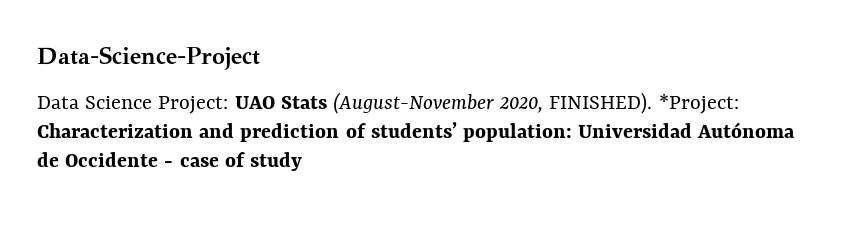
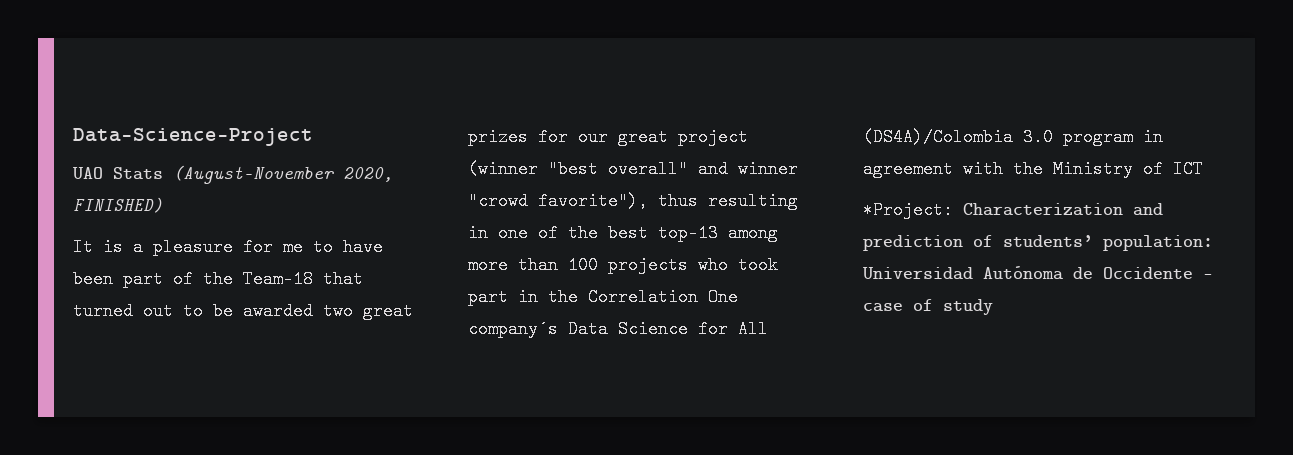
[37,96,229,114] Data Science Project: -> (313, 137) none
[549,92,653,114] FINISHED). -> [73,197,163,213] [73,238,383,256] [73,270,363,288] [73,302,413,320] [468,128,748,146] [468,160,798,178] [468,192,798,210] [468,224,778,242] [468,256,778,274] [468,288,738,306] [468,320,768,338] [863,128,1163,146] [863,160,1203,178] FINISHED) // It is a pleasure for me to have been part of the Team-18 that turned out to be awarded two great prizes for our great project (winner "best overall" and winner "crowd favorite"), thus resulting in one of the best top-13 among more than 100 projects who took part in the Correlation One company´s Data Science for All (DS4A)/Colombia 3.0 program in agreement with the Ministry of ICT //

